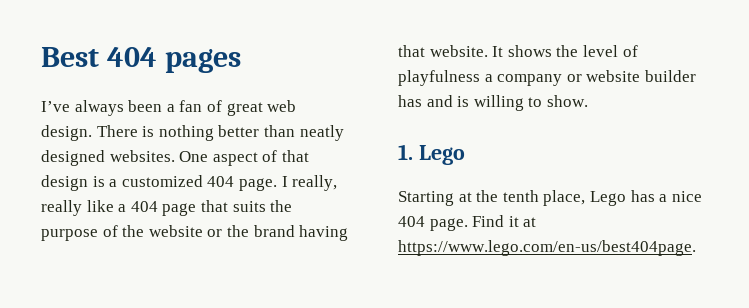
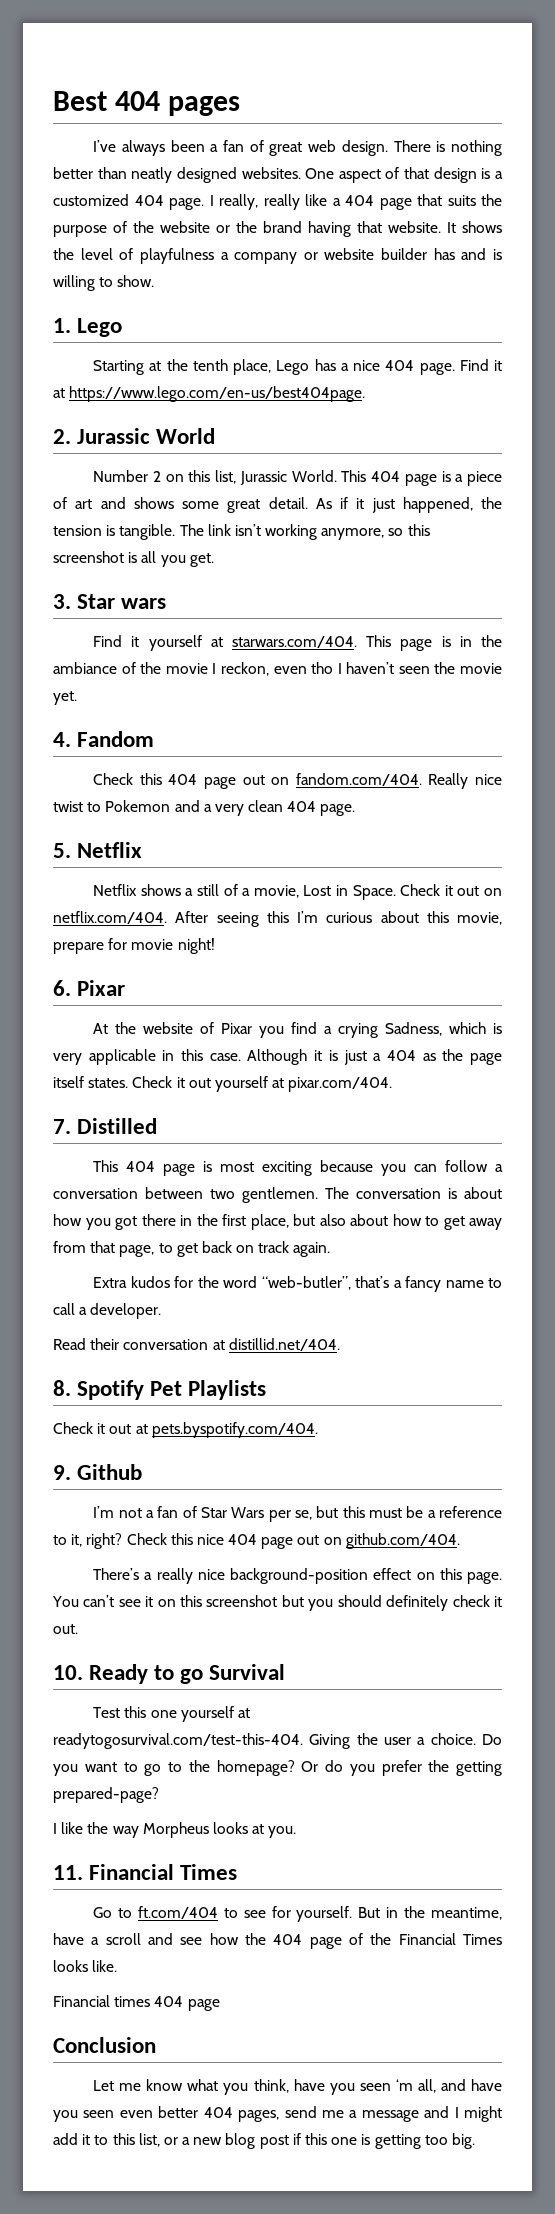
(696, 248) none -> [53,428,216,444] [93,470,502,486] [53,497,502,513] [53,524,430,540] [53,551,214,567] [53,594,167,609] [93,635,502,651] [53,662,503,676] [53,691,77,705] [53,731,155,747] [93,773,502,789] [53,800,356,816] [53,842,143,858] [93,884,502,900] [53,911,502,927] [53,938,215,954] [53,980,126,996] [93,1022,503,1038] [53,1049,502,1065] [53,1076,393,1092] [53,1118,158,1134] [93,1160,504,1176] [53,1187,502,1203] [53,1214,502,1230] [53,1241,331,1257] [93,1276,502,1292] [53,1303,162,1319] [53,1338,340,1351] [53,1380,267,1400] [53,1422,318,1438] [53,1464,143,1480] [93,1506,502,1522] [53,1533,460,1549] [93,1568,502,1584] [52,1595,502,1611] [53,1624,78,1634] [53,1664,286,1684] [93,1706,250,1722] [53,1733,502,1749] [53,1760,502,1776] [53,1787,159,1803] [53,1822,297,1838] [53,1864,238,1880] [93,1906,502,1922] [53,1933,502,1949] [53,1960,118,1972] [53,1995,220,2011] [53,2037,156,2053] [93,2079,503,2095] [53,2106,503,2122] [53,2133,475,2149] // 2. Jurassic World // Number 2 on this list, Jurassic World. This 404 page is a piece of art and shows some great detail. As if it just happened, the tension is tangible. The link isn’t working anymore, so this screenshot is all you get. // 3. Star wars // Find it yourself at starwars.com/404. This page is in the ambiance of the movie I reckon, even tho I haven’t seen the movie yet. // 4. Fandom // Check this 404 page out on fandom.com/404. Really nice twist to Pokemon and a very clean 404 page. // 5. Netflix // Netflix shows a still of a movie, Lost in Space. Check it out on netflix.com/404. After seeing this I’m curious about this movie, prepare for movie night! // 6. Pixar // At the website of Pixar you find a crying Sadness, which is very applicable in this case. Although it is just a 404 as the page itself states. Check it out yourself at pixar.com/404. // 7. Distilled // This 404 page is most exciting because you can follow a conversation between two gentlemen. The conversation is about how you got there in the first place, but also about how to get away from that page, to get back on track again. // Extra kudos for the word “web-butler”, that’s a fancy name to call a developer. // Read their conversation at distillid.net/404. // 8. Spotify Pet Playlists // Check it out at pets.byspotify.com/404. // 9. Github // I’m not a fan of Star Wars per se, but this must be a reference to it, right? Check this nice 404 page out on github.com/404. // There’s a really nice background-position effect on this page. You can’t see it on this screenshot but you should definitely check it out. // 10. Ready to go Survival // Test this one yourself at readytogosurvival.com/test-this-404. Giving the user a choice. Do you want to go to the homepage? Or do you prefer the getting prepared-page? // I like the way Morpheus looks at you. // 11. Financial Times // Go to ft.com/404 to see for yourself. But in the meantime, have a scroll and see how the 404 page of the Financial Times looks like. // Financial times 404 page // Conclusion // Let me know what you think, have you seen ‘m all, and have you seen even better 404 pages, send me a message and I might add it to this list, or a new blog post if this one is getting too big.

